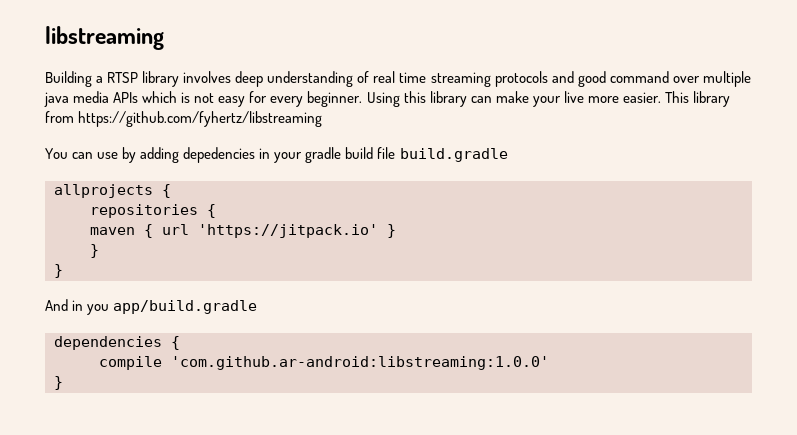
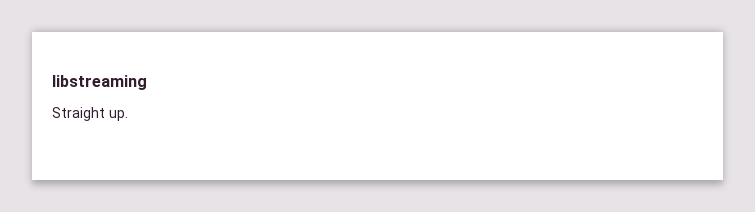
[45,71,751,87] [44,91,730,107] [45,111,323,127] [45,147,508,163] [54,184,171,198] [90,204,216,218] [90,224,396,238] [90,244,99,258] [54,264,63,278] [45,299,258,315] [54,336,180,350] [99,356,549,370] [54,376,63,390] Building a RTSP library involves deep understanding of real time streaming protocols and good command over multiple java media APIs which is not easy for every beginner. Using this library can make your live more easier. This library from https://github.com/fyhertz/libstreaming // You can use by adding depedencies in your gradle build file build.gradle // allprojects { // repositories { // maven { url 'https://jitpack.io' } // } // } // And in you app/build.gradle // dependencies { // compile 'com.github.ar-android:libstreaming:1.0.0' // } -> [52,107,128,121] Straight up.

